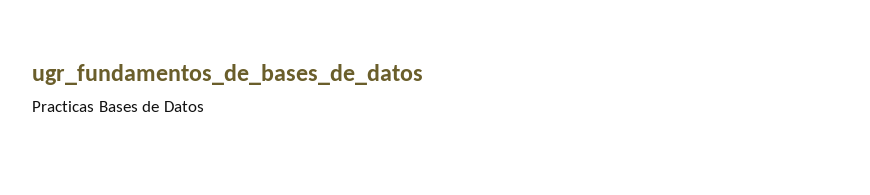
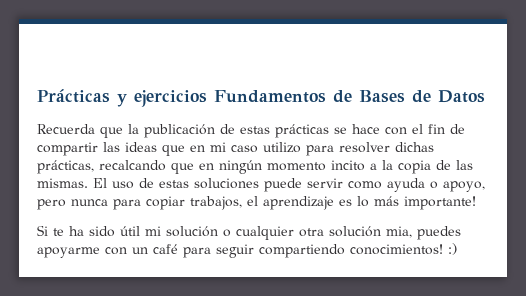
[32,64,423,85] [32,101,204,112] ugr_fundamentos_de_bases_de_datos // Practicas Bases de Datos -> [37,89,485,107] [37,124,465,138] [37,142,434,156] [37,160,473,174] [37,178,485,192] [37,196,476,210] [37,225,461,240] [37,243,457,258] Prácticas y ejercicios Fundamentos de Bases de Datos // Recuerda que la publicación de estas prácticas se hace con el fin de compartir las ideas que en mi caso utilizo para resolver dichas prácticas, recalcando que en ningún momento incito a la copia de las mismas. El uso de estas soluciones puede servir como ayuda o apoyo, pero nunca para copiar trabajos, el aprendizaje es lo más importante! // Si te ha sido útil mi solución o cualquier otra solución mia, puedes apoyarme con un café para seguir compartiendo conocimientos! :)

